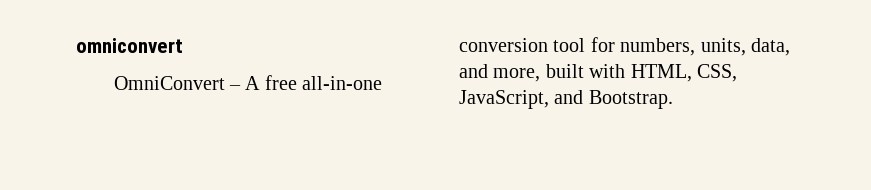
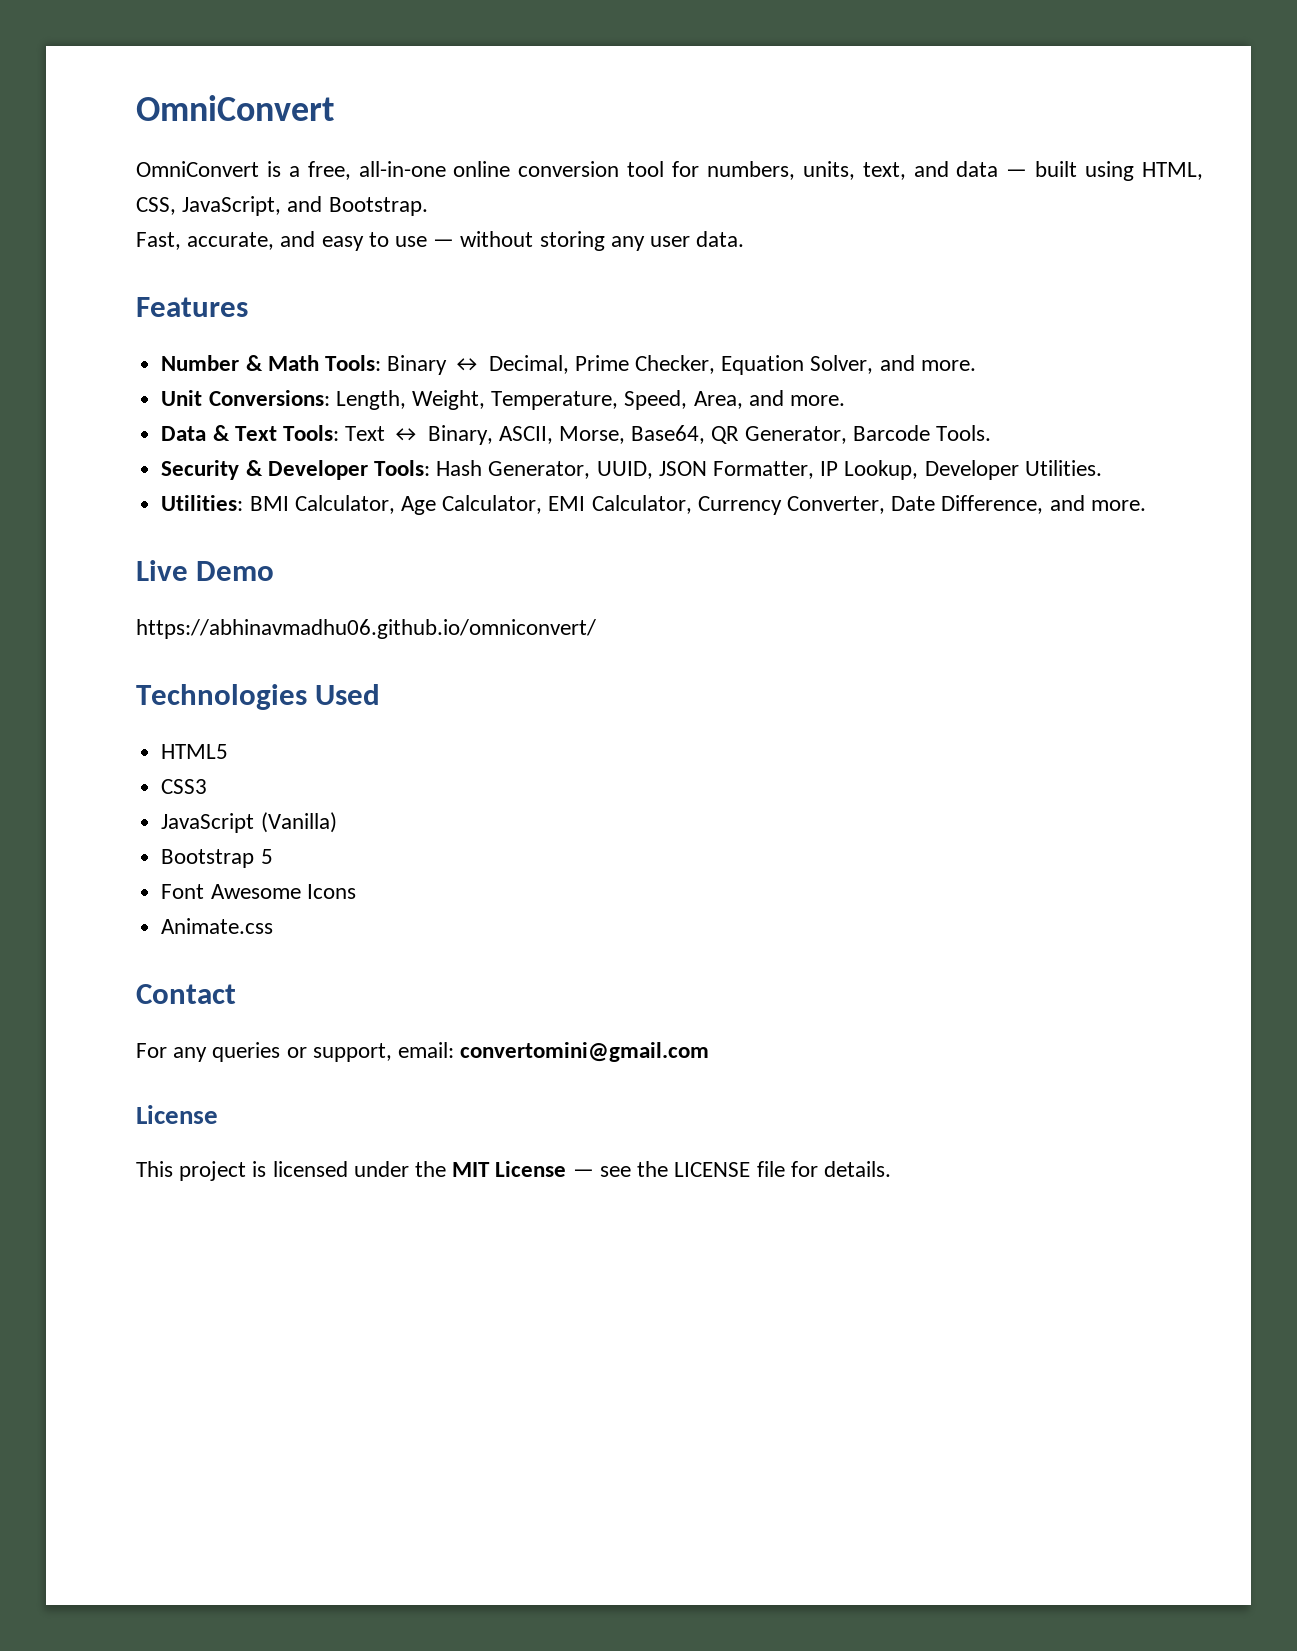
[76,38,183,53] [113,75,383,90] omniconvert // OmniConvert – A free all-in-one -> [136,95,334,121] [136,161,511,180] OmniConvert // OmniConvert is a free, all-in-one online
[751,38,790,56] [459,64,626,82] data, and more, built with -> [862,161,1135,181] text, and data — built using
(673, 99) none -> [136,231,745,251] [136,297,248,317] [161,355,976,375] [161,390,845,410] [161,425,992,445] [161,460,1102,480] [161,495,1146,515] [136,560,275,581] [136,619,596,639] [136,684,381,710] [161,744,229,759] [161,779,208,794] [161,812,337,833] [161,849,273,868] [161,884,356,899] [161,918,274,934] [136,984,236,1004] [136,1042,710,1062] [136,1105,218,1124] [136,1161,891,1181] // Fast, accurate, and easy to use — without storing any user data. // Features // Number & Math Tools: Binary ↔ Decimal, Prime Checker, Equation Solver, and more. // Unit Conversions: Length, Weight, Temperature, Speed, Area, and more. // Data & Text Tools: Text ↔ Binary, ASCII, Morse, Base64, QR Generator, Barcode Tools. // Security & Developer Tools: Hash Generator, UUID, JSON Formatter, IP Lookup, Developer Utilities. // Utilities: BMI Calculator, Age Calculator, EMI Calculator, Currency Converter, Date Difference, and more. // Live Demo // https://abhinavmadhu06.github.io/omniconvert/ // Technologies Used // HTML5 // CSS3 // JavaScript (Vanilla) // Bootstrap 5 // Font Awesome Icons // Animate.css // Contact // For any queries or support, email: convertomini@gmail.com // License // This project is licensed under the MIT License — see the LICENSE file for details.

